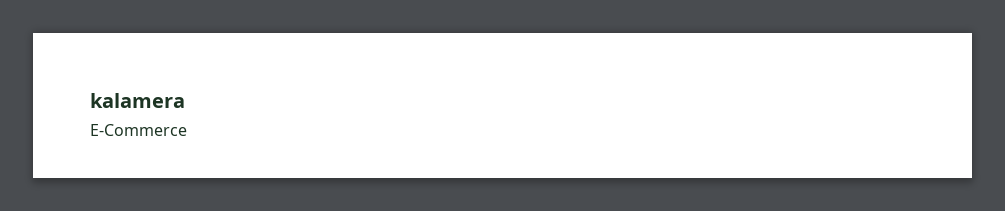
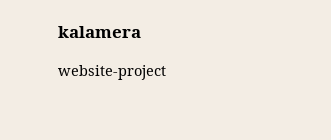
[90,124,187,136] E-Commerce -> [58,65,166,80] website-project

